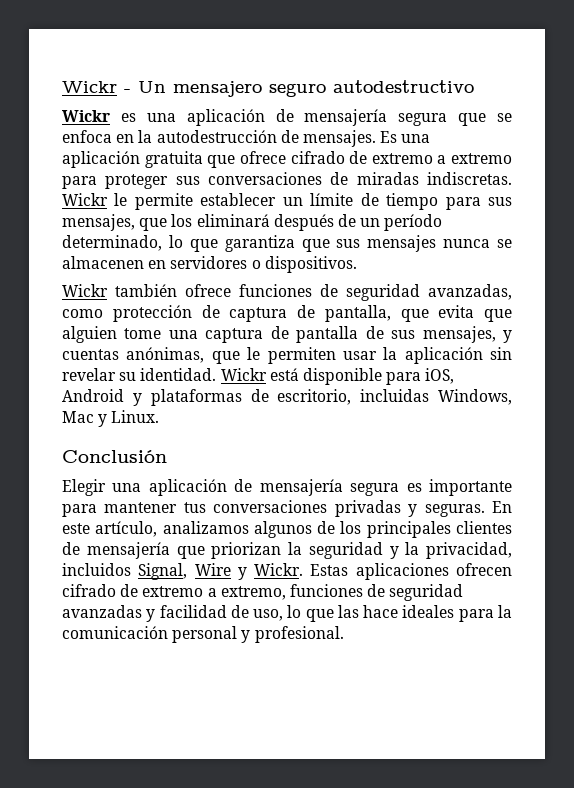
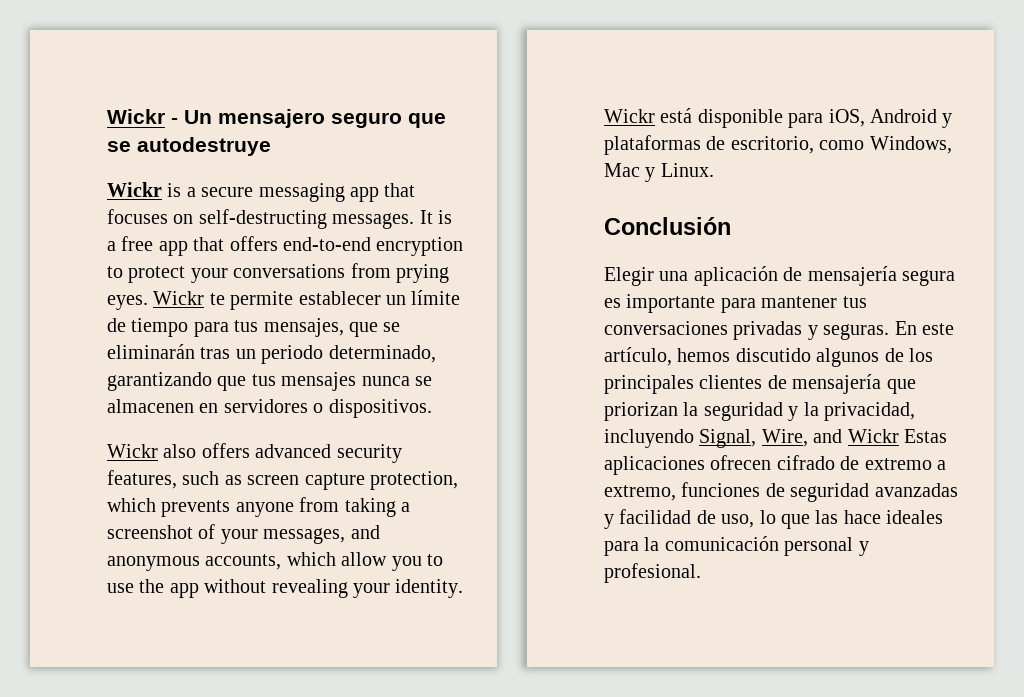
[333,80,474,93] [62,109,512,126] [62,130,431,147] [62,151,512,168] [62,172,512,189] [62,193,128,206] autodestructivo // Wickr es una aplicación de mensajería segura que se enfoca en la autodestrucción de mensajes. Es una aplicación gratuita que ofrece cifrado de extremo a extremo para proteger sus conversaciones de miradas indiscretas. Wickr le -> [408,113,446,128] [107,137,271,156] [107,182,416,202] [107,209,452,229] [107,236,464,256] [107,263,449,283] [107,291,225,310] que se autodestruye // Wickr is a secure messaging app that focuses on self-destructing messages. It is a free app that offers end-to-end encryption to protect your conversations from prying eyes. Wickr te
[488,197,512,206] sus -> [234,320,259,332] tus
[171,214,443,231] [62,235,361,252] los eliminará después de un período determinado, lo que garantiza que sus -> [383,322,401,332] [107,344,436,364] [107,372,276,391] se eliminarán tras un periodo determinado, garantizando que tus
[115,284,512,301] [62,305,512,322] [62,326,512,343] [62,347,512,364] [62,368,217,381] también ofrece funciones de seguridad avanzadas, como protección de captura de pantalla, que evita que alguien tome una captura de pantalla de sus mensajes, y cuentas anónimas, que le permiten usar la aplicación sin revelar su identidad. -> [163,443,402,463] [107,470,458,490] [107,497,410,517] [107,524,380,544] [107,552,443,571] [107,579,464,598] also offers advanced security features, such as screen capture protection, which prevents anyone from taking a screenshot of your messages, and anonymous accounts, which allow you to use the app without revealing your identity.
[360,389,430,402] incluidas -> [819,140,865,150] como
[162,521,249,534] analizamos -> [677,348,811,362] hemos discutido
[62,563,304,580] incluidos Signal, Wire y Wickr. -> [604,429,899,448] incluyendo Signal, Wire, and Wickr

